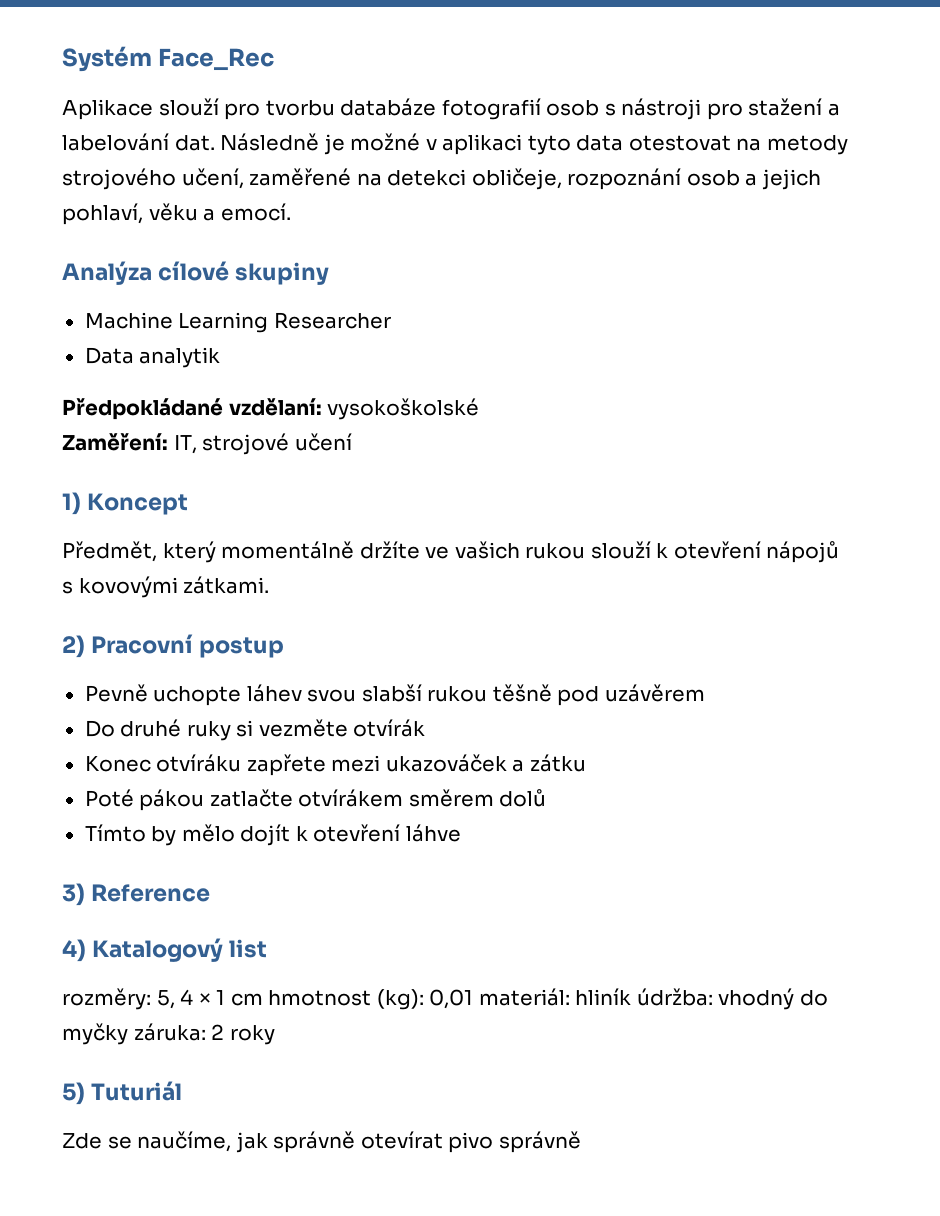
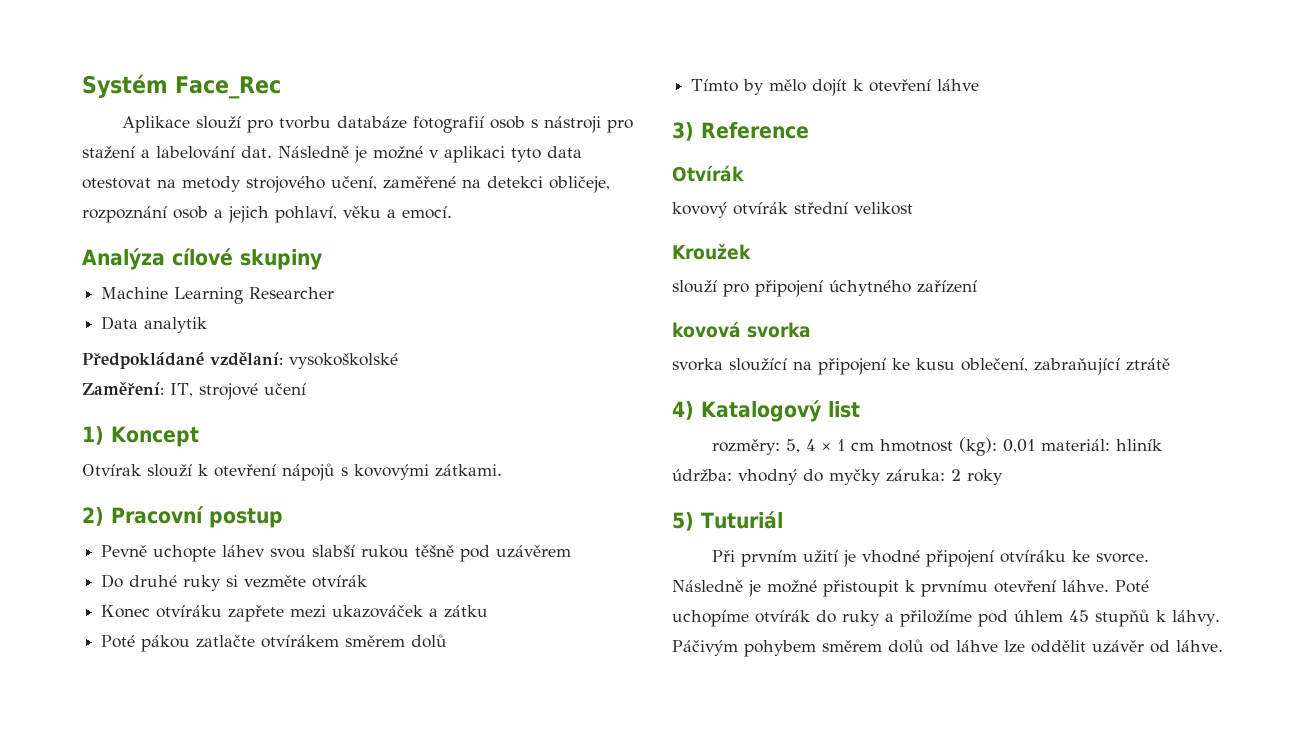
[62,541,586,563] Předmět, který momentálně držíte ve vašich rukou -> [82,464,141,476] Otvírak
(211, 893) none -> [672,165,744,182] [672,202,913,218] [672,243,751,260] [672,280,977,297] [672,321,811,338] [672,358,1170,375] // Otvírák // kovový otvírák střední velikost // Kroužek // slouží pro připojení úchytného zařízení // kovová svorka // svorka sloužící na připojení ke kusu oblečení, zabraňující ztrátě
[62,1131,581,1153] Zde se naučíme, jak správně otevírat pivo správně -> [711,550,1149,567] [672,580,1149,597] [672,609,1220,627] [672,639,1223,657] Při prvním užití je vhodné připojení otvíráku ke svorce. Následně je možné přistoupit k prvnímu otevření láhve. Poté uchopíme otvírák do ruky a přiložíme pod úhlem 45 stupňů k láhvy. Páčivým pohybem směrem dolů od láhve lze oddělit uzávěr od láhve.

